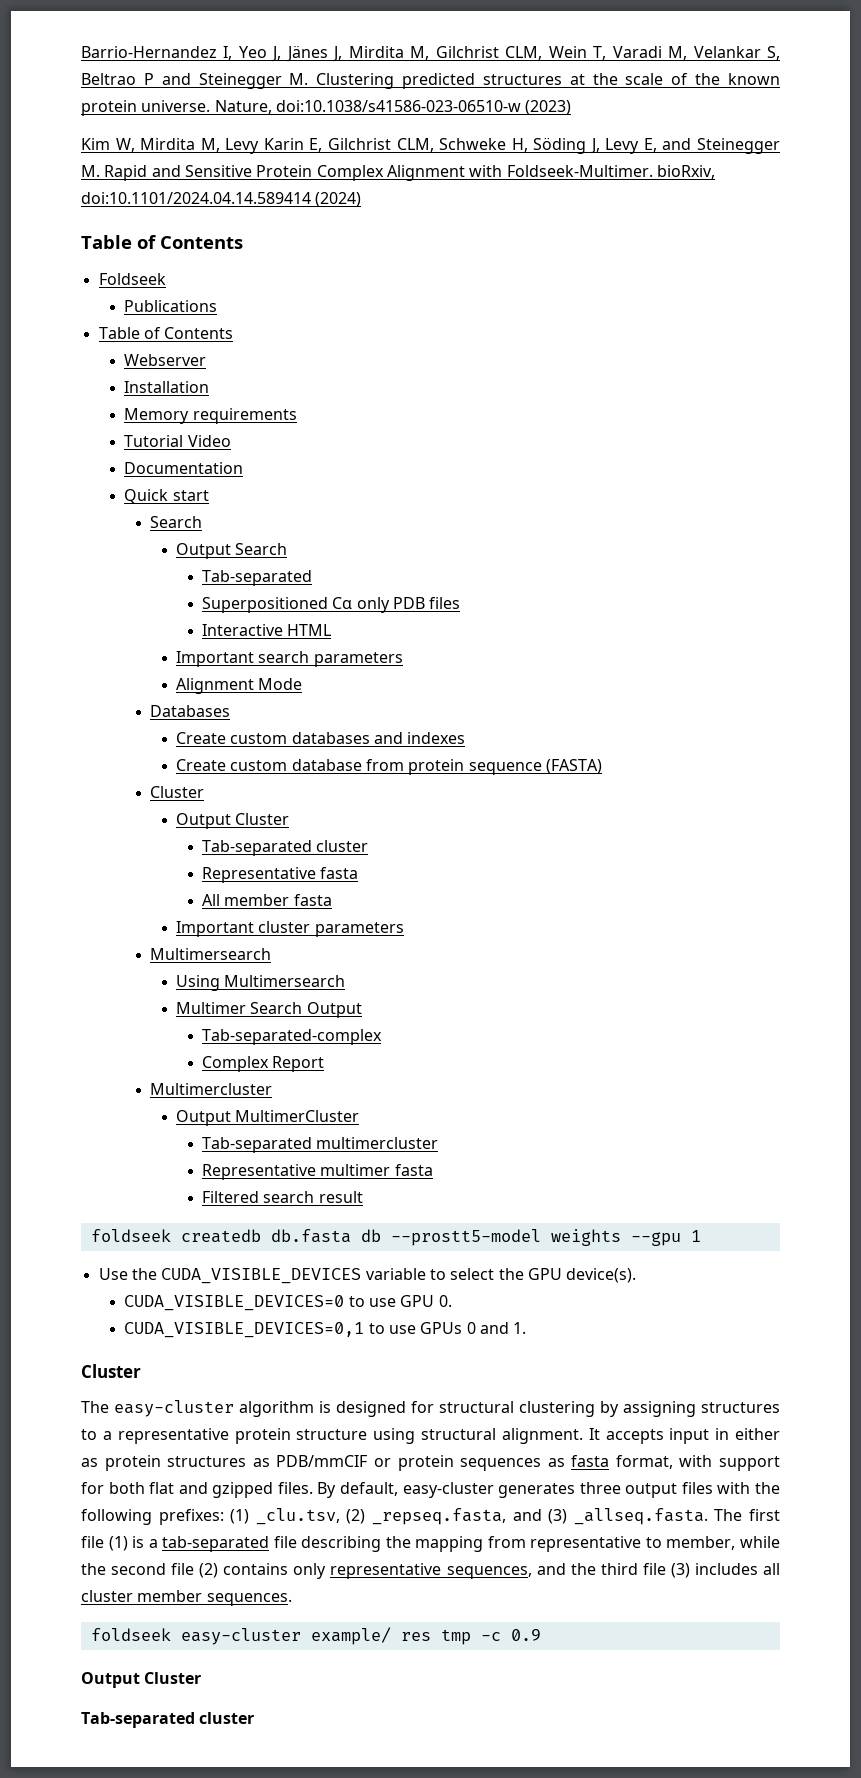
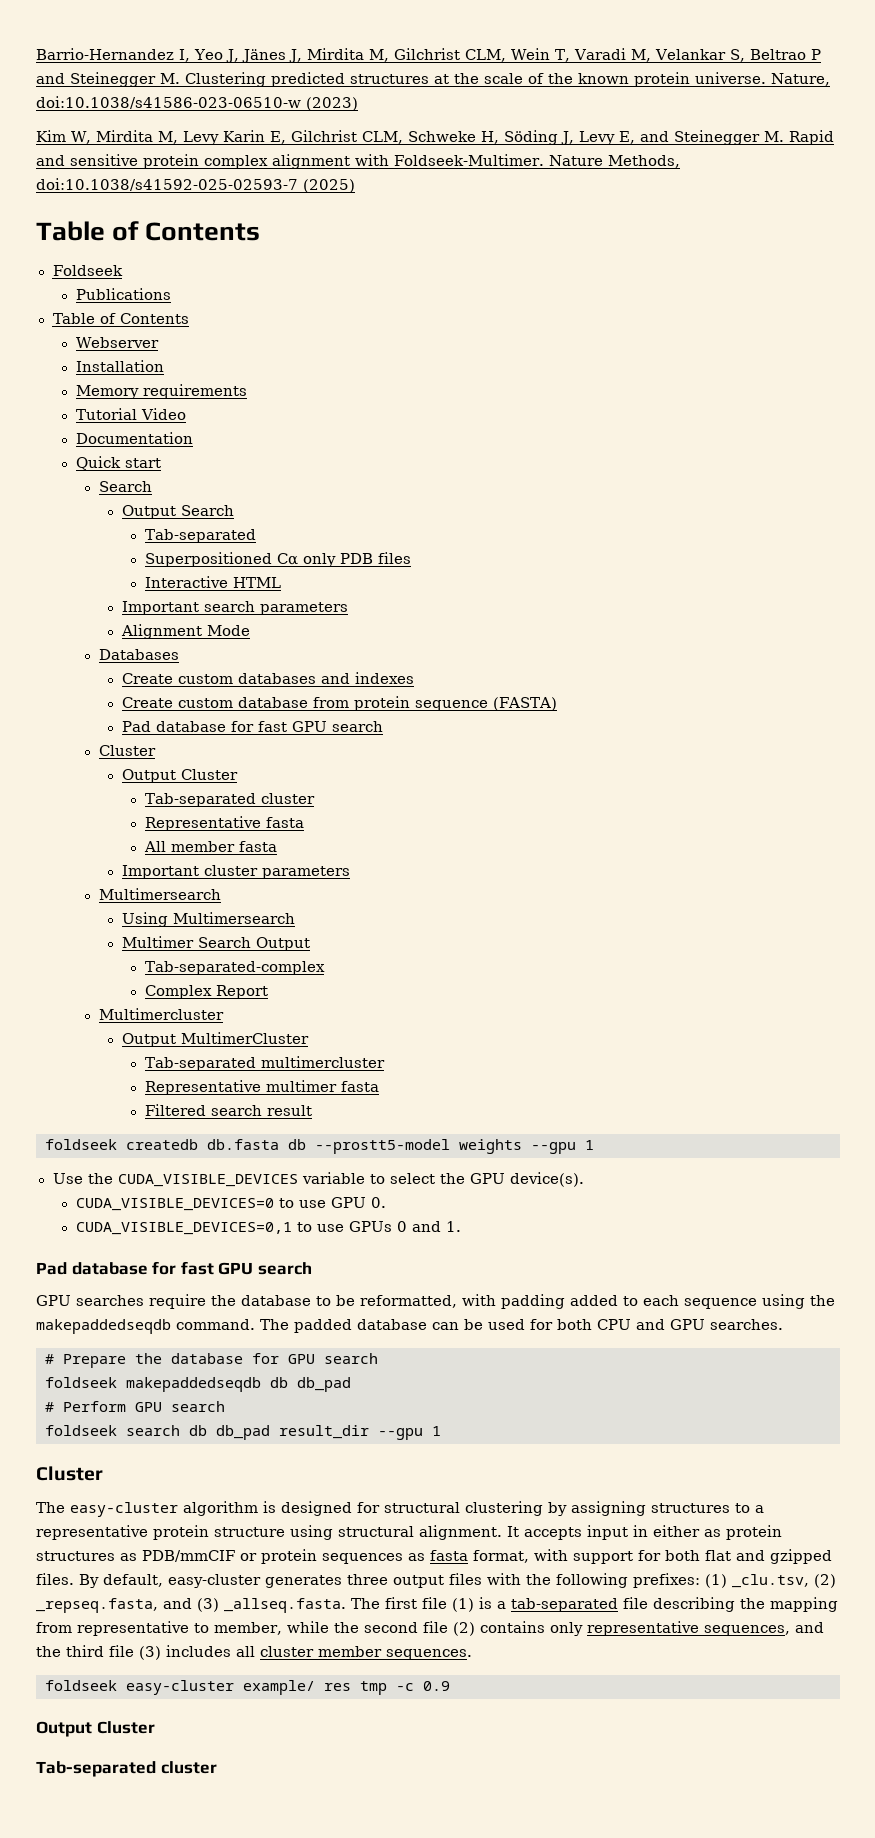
[184,165,715,181] [81,192,362,207] Sensitive Protein Complex Alignment with Foldseek-Multimer. bioRxiv, doi:10.1101/2024.04.14.589414 (2024) -> [70,154,680,169] [36,178,355,193] sensitive protein complex alignment with Foldseek-Multimer. Nature Methods, doi:10.1038/s41592-025-02593-7 (2025)
(603, 766) none -> [121,721,383,732] // Pad database for fast GPU search
(527, 1328) none -> [36,1261,312,1275] [36,1294,835,1309] [36,1319,783,1334] [45,1353,378,1368] [45,1377,351,1392] [45,1401,225,1412] [45,1425,441,1440] // Pad database for fast GPU search // GPU searches require the database to be reformatted, with padding added to each sequence using the makepaddedseqdb command. The padded database can be used for both CPU and GPU searches. // # Prepare the database for GPU search // foldseek makepaddedseqdb db db_pad // # Perform GPU search // foldseek search db db_pad result_dir --gpu 1

